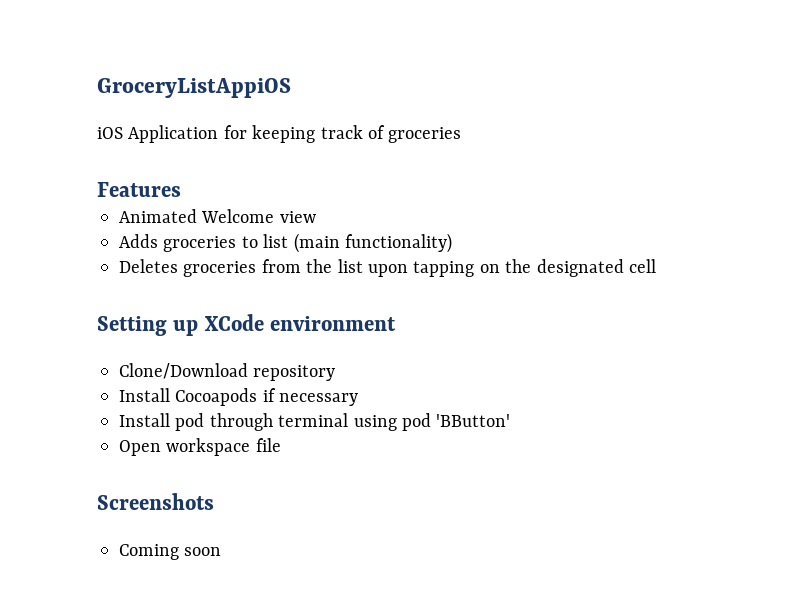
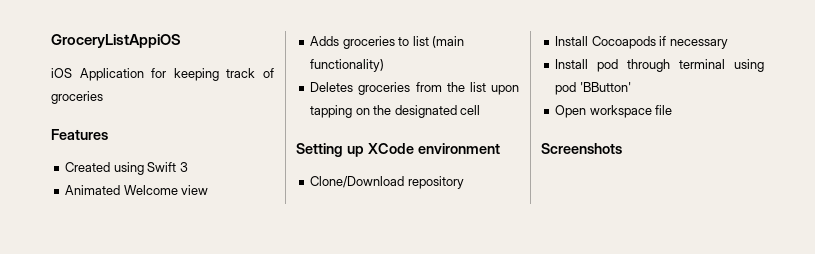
(181, 189) none -> [65,162,188,175] // Created using Swift 3
[119,544,222,560] // Coming soon -> (622, 148) none

